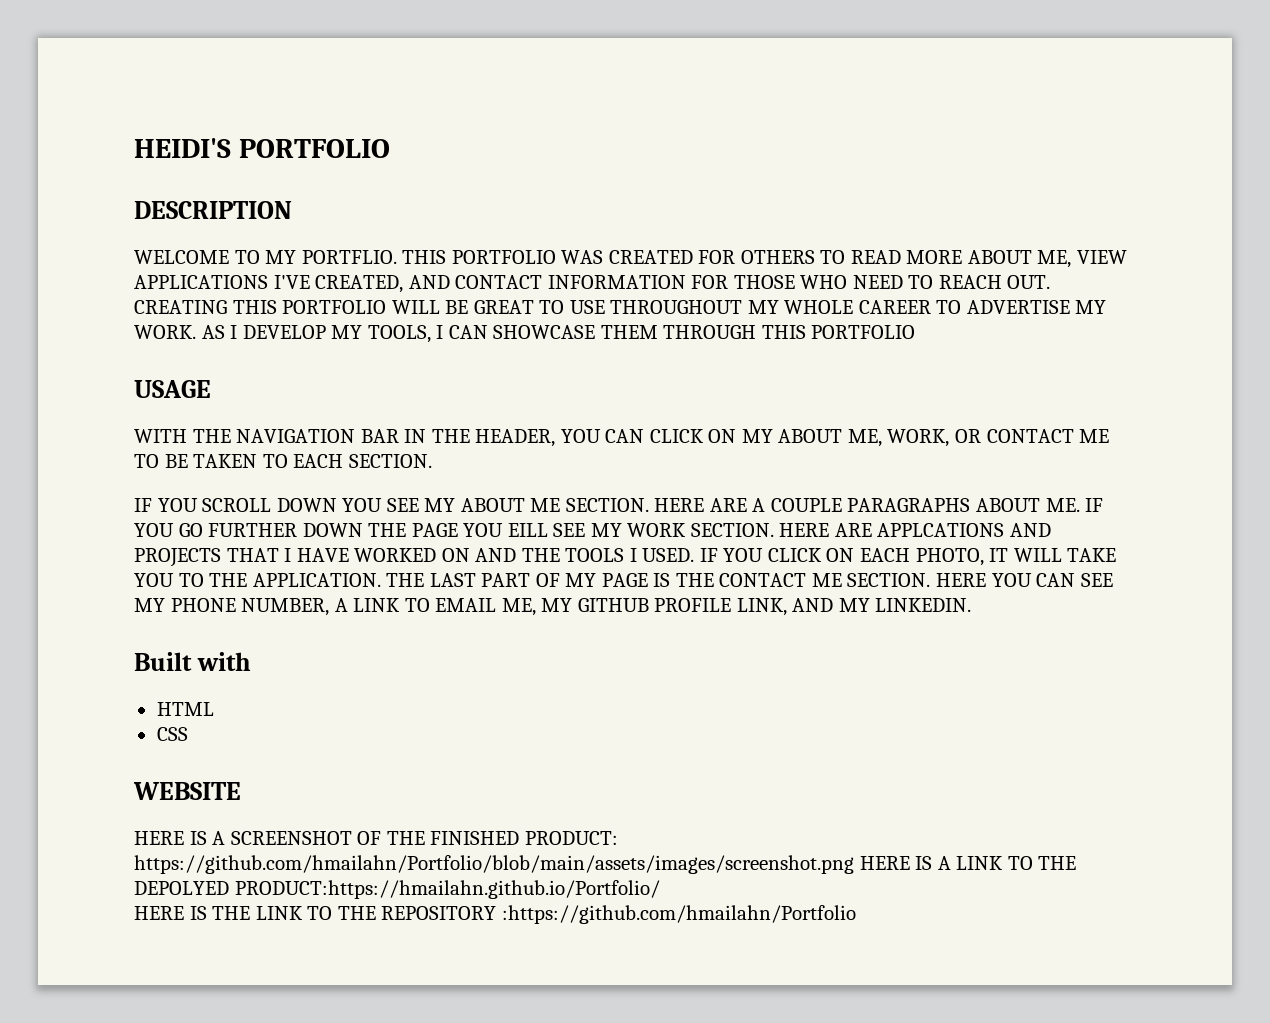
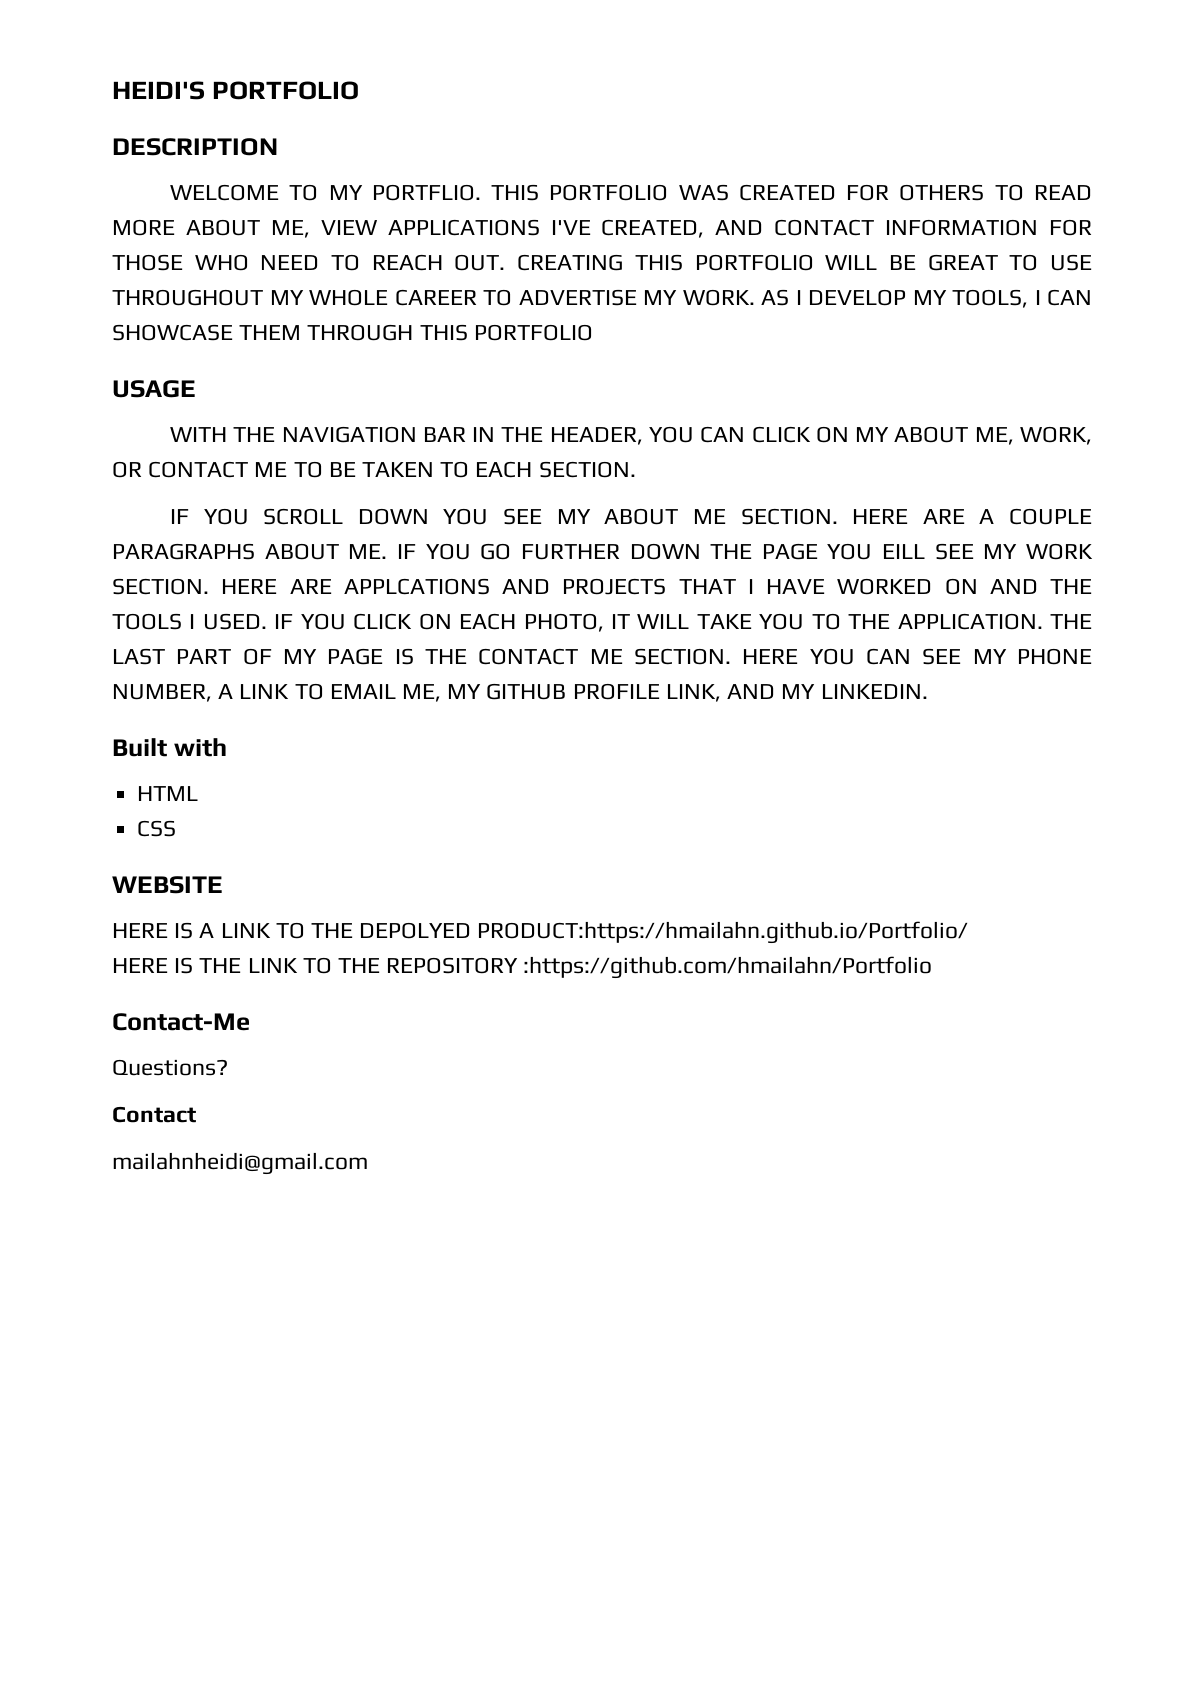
[230,831,618,845] [134,855,951,874] SCREENSHOT OF THE FINISHED PRODUCT: https://github.com/hmailahn/Portfolio/blob/main/assets/images/screenshot.png HERE IS A -> (215, 930) none
(856, 914) none -> [112,1013,250,1031] [112,1059,228,1076] [112,1106,196,1123] [112,1152,368,1175] // Contact-Me // Questions? // Contact // mailahnheidi@gmail.com

